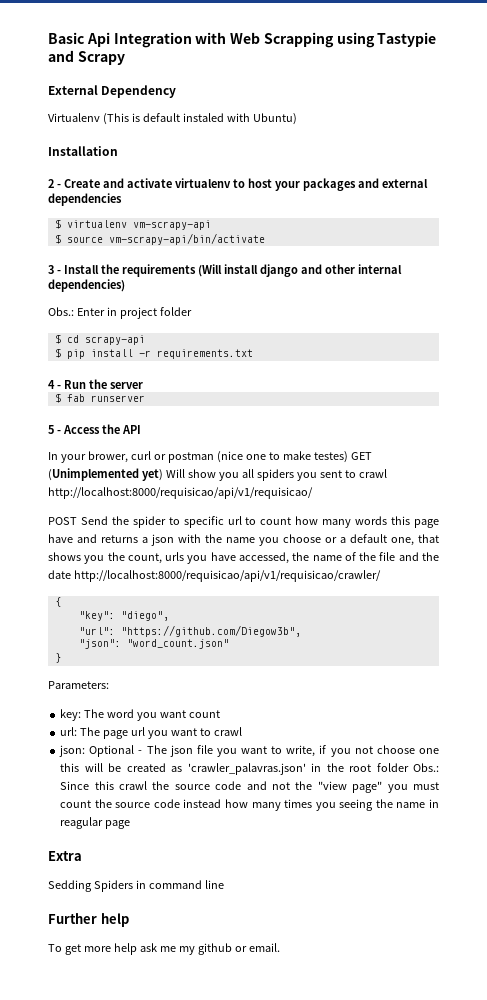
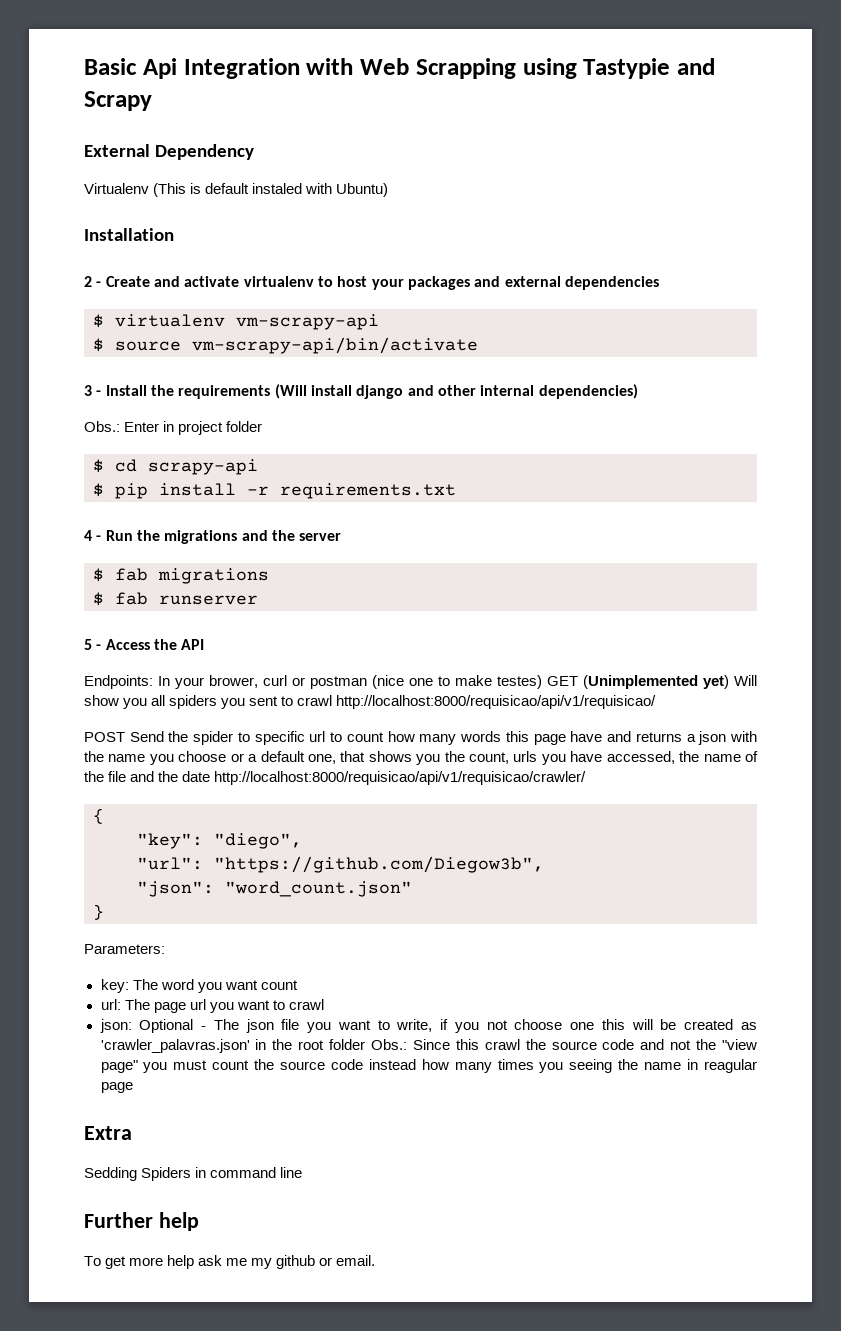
[110,382,143,389] server -> [164,530,342,544] [93,568,269,584] migrations and the server // $ fab migrations
(141, 429) none -> [84,675,153,689] Endpoints:

